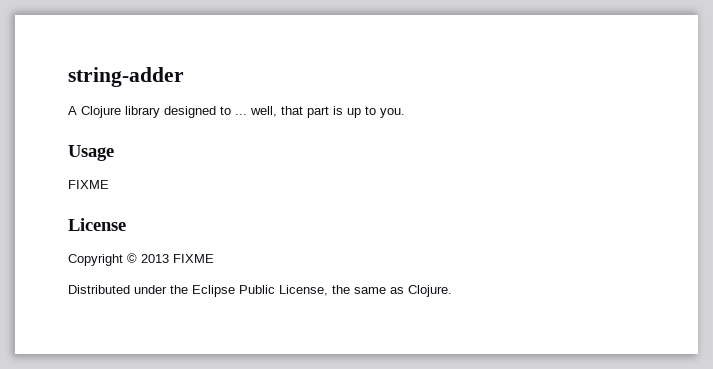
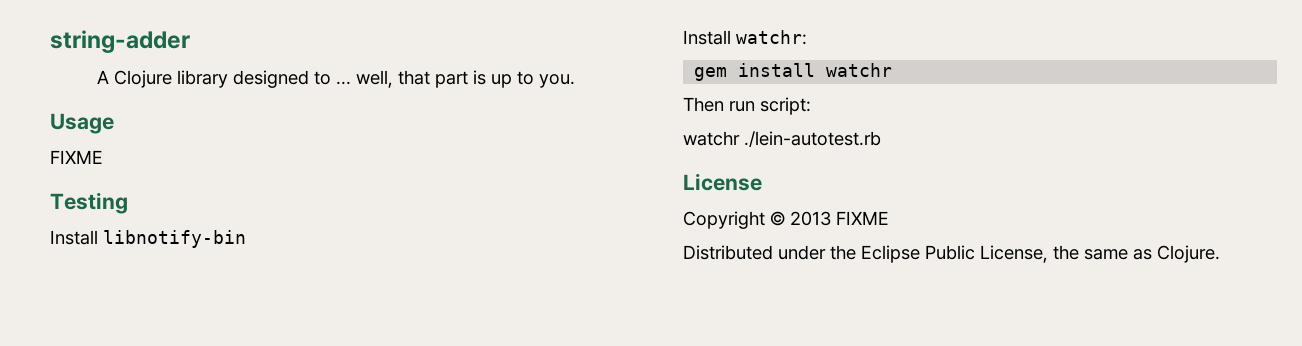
(109, 184) none -> [50,192,128,214] [50,230,246,248] [683,30,807,45] [694,63,893,81] [683,97,811,115] [683,131,881,147] // Testing // Install libnotify-bin // Install watchr: // gem install watchr // Then run script: // watchr ./lein-autotest.rb

